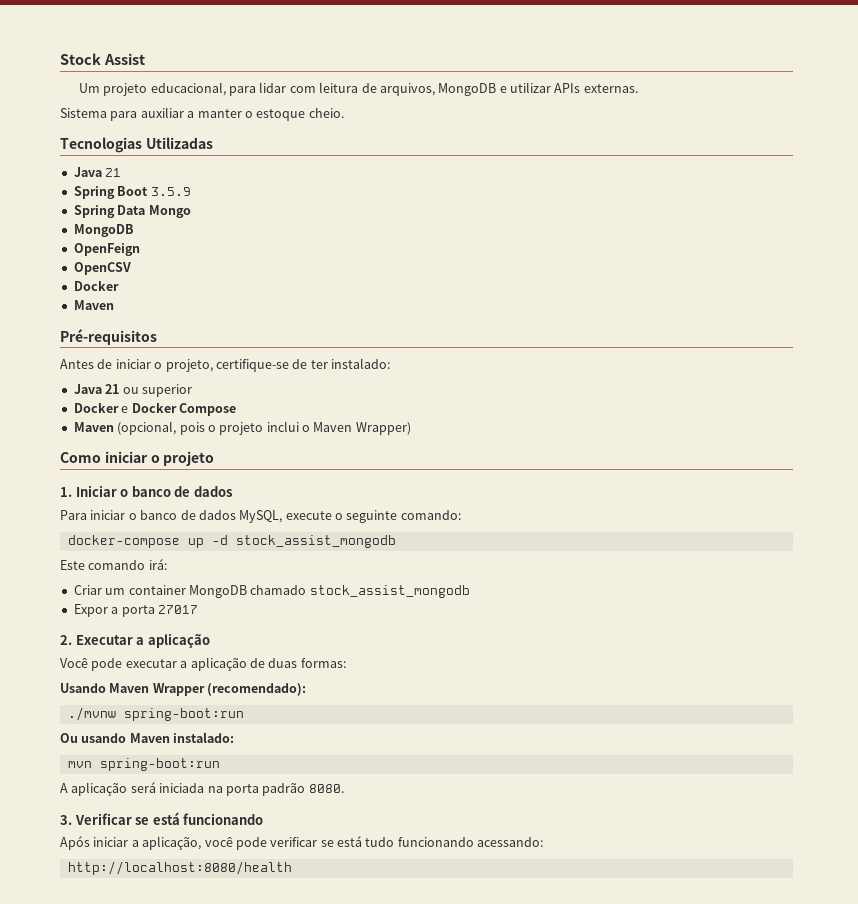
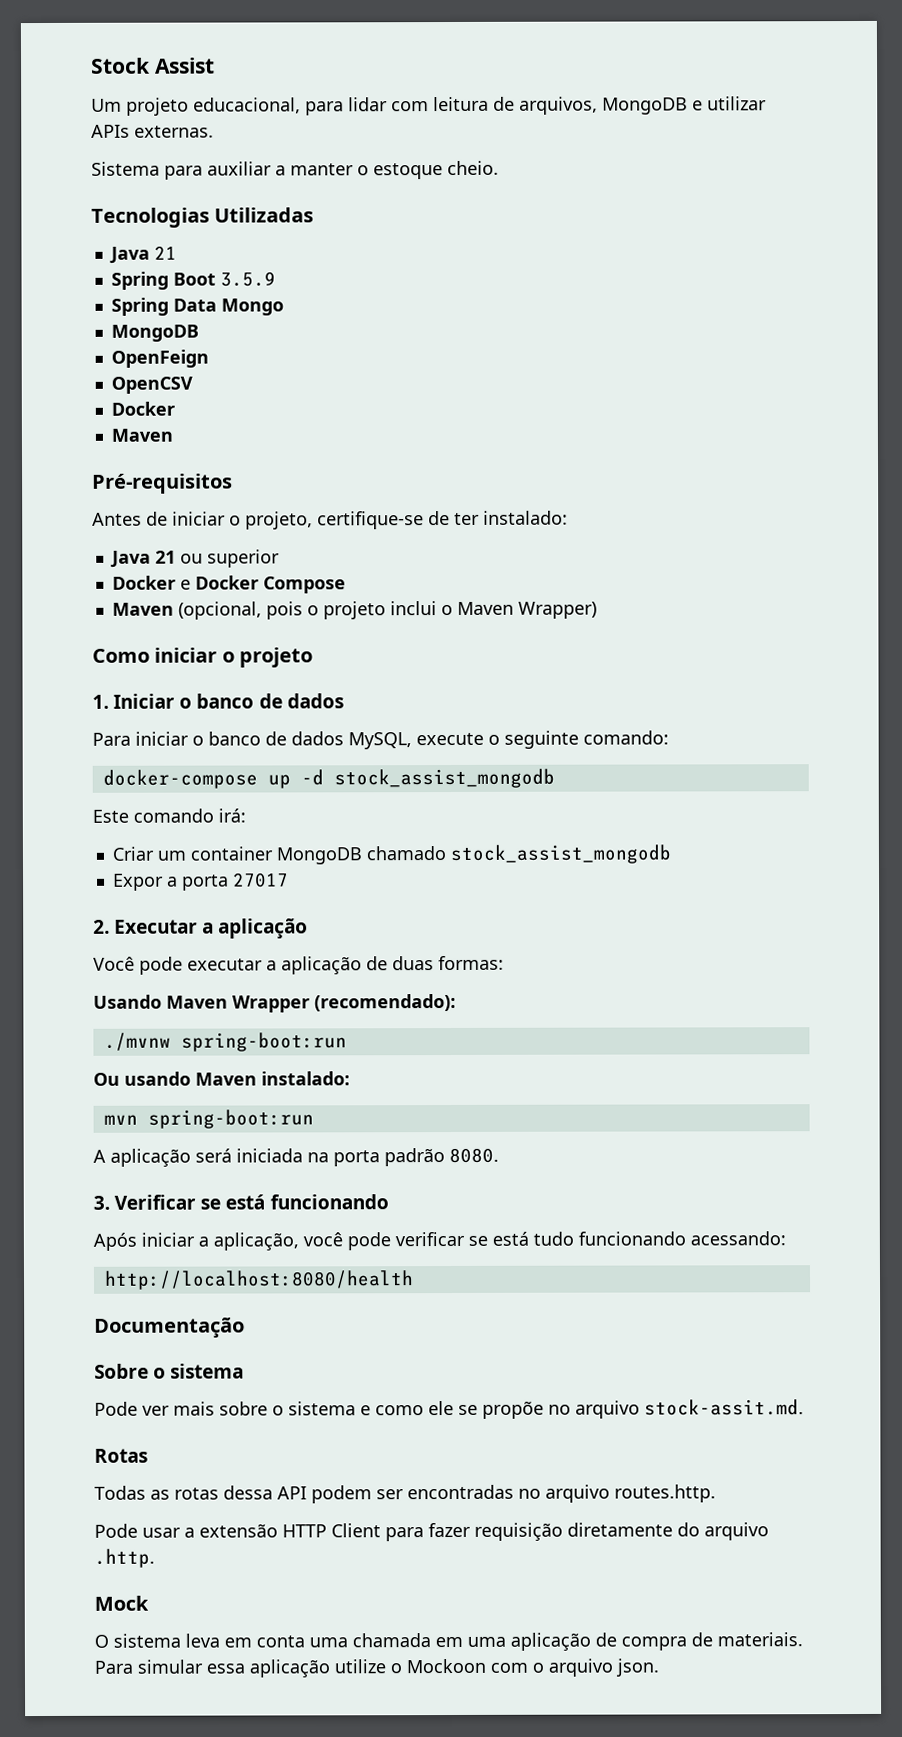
(292, 868) none -> [94,1317,245,1338] [94,1363,245,1379] [94,1399,804,1419] [94,1448,148,1463] [94,1484,716,1504] [94,1522,769,1542] [94,1548,155,1568] [94,1595,149,1611] [94,1632,803,1651] [94,1658,659,1678] // Documentação // Sobre o sistema // Pode ver mais sobre o sistema e como ele se propõe no arquivo stock-assit.md. // Rotas // Todas as rotas dessa API podem ser encontradas no arquivo routes.http. // Pode usar a extensão HTTP Client para fazer requisição diretamente do arquivo .http. // Mock // O sistema leva em conta uma chamada em uma aplicação de compra de materiais. Para simular essa aplicação utilize o Mockoon com o arquivo json.

